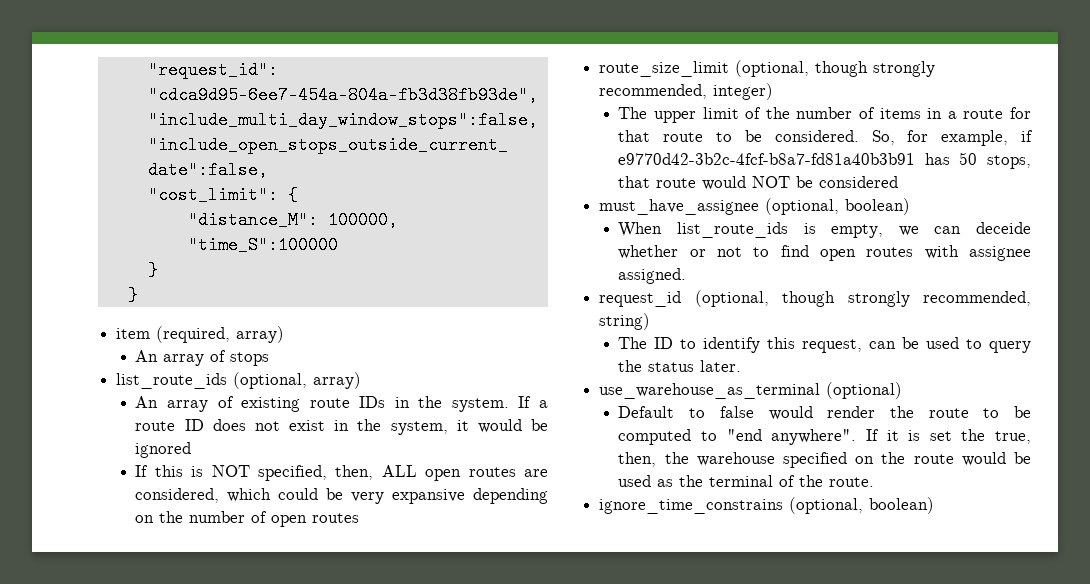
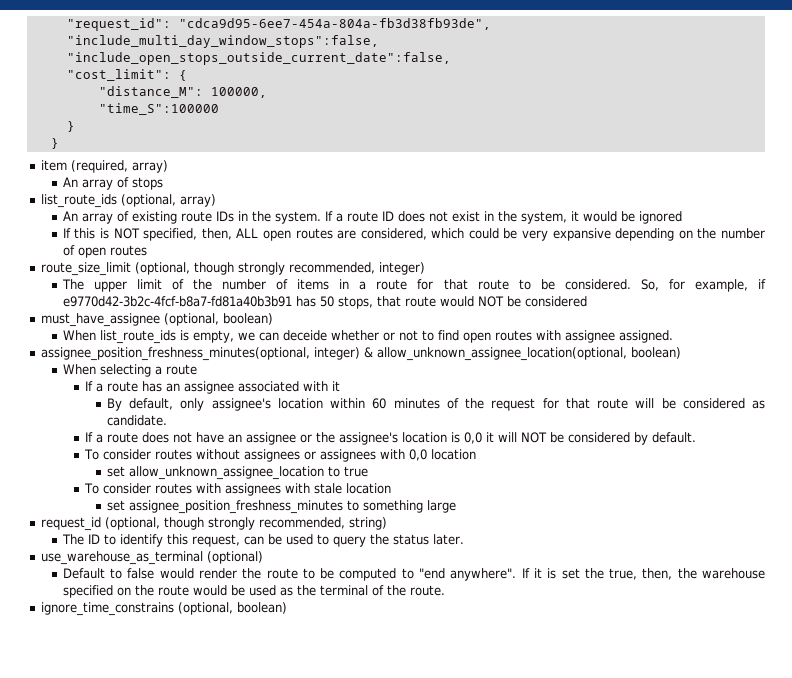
(687, 276) none -> [40,347,681,361] [62,364,197,377] [84,381,340,394] [106,398,765,411] [106,415,167,426] [84,432,696,445] [83,449,476,462] [106,466,368,480] [83,483,391,496] [106,500,456,514] // assignee_position_freshness_minutes(optional, integer) & allow_unknown_assignee_location(optional, boolean) // When selecting a route // If a route has an assignee associated with it // By default, only assignee's location within 60 minutes of the request for that route will be considered as candidate. // If a route does not have an assignee or the assignee's location is 0,0 it will NOT be considered by default. // To consider routes without assignees or assignees with 0,0 location // set allow_unknown_assignee_location to true // To consider routes with assignees with stale location // set assignee_position_freshness_minutes to something large

